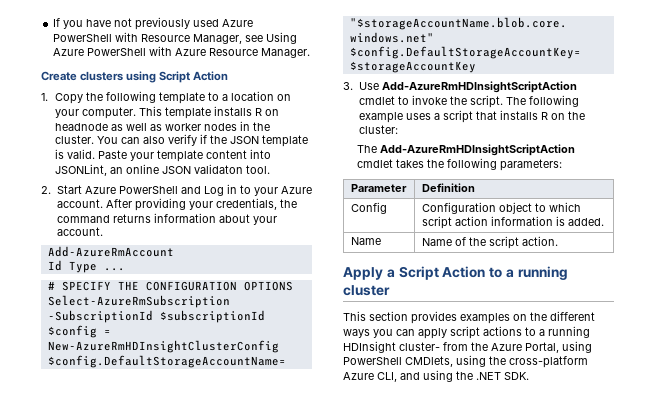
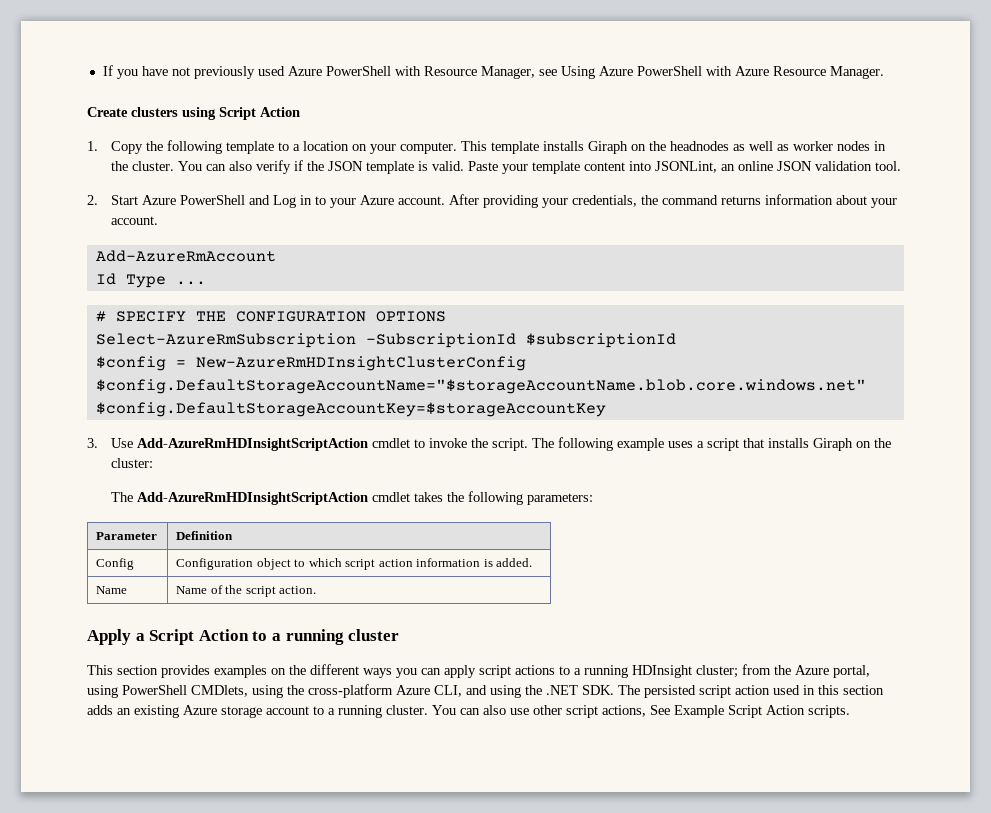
[255,108,280,116] [55,123,109,131] R on headnode -> [588,141,730,154] Giraph on the headnodes
[194,164,244,174] validaton -> [815,161,873,171] validation
[540,112,548,120] R -> [813,438,854,451] Giraph
[399,342,440,351] cluster- -> [696,665,738,678] cluster;
[525,342,559,353] Portal, -> [833,665,870,678] portal,
(529, 376) none -> [618,685,884,698] [87,705,850,718] The persisted script action used in this section adds an existing Azure storage account to a running cluster. You can also use other script actions, See Example Script Action scripts.

